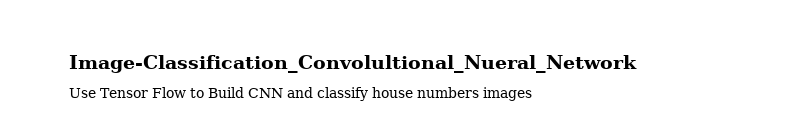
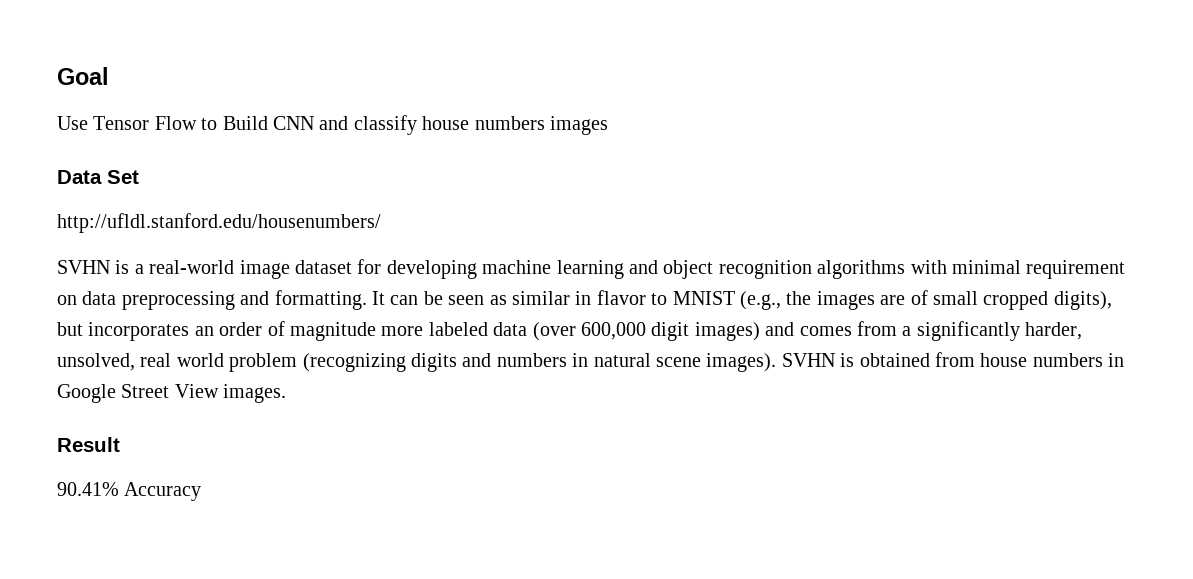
[69,55,637,73] Image-Classification_Convolultional_Nueral_Network -> [57,67,109,85] Goal
(532, 94) none -> [57,170,139,184] [57,213,381,233] [57,259,1126,279] [57,290,1112,310] [57,321,1083,341] [57,352,1125,372] [57,384,287,403] [57,437,120,452] [57,482,202,501] // Data Set // http://ufldl.stanford.edu/housenumbers/ // SVHN is a real-world image dataset for developing machine learning and object recognition algorithms with minimal requirement on data preprocessing and formatting. It can be seen as similar in flavor to MNIST (e.g., the images are of small cropped digits), but incorporates an order of magnitude more labeled data (over 600,000 digit images) and comes from a significantly harder, unsolved, real world problem (recognizing digits and numbers in natural scene images). SVHN is obtained from house numbers in Google Street View images. // Result // 90.41% Accuracy

